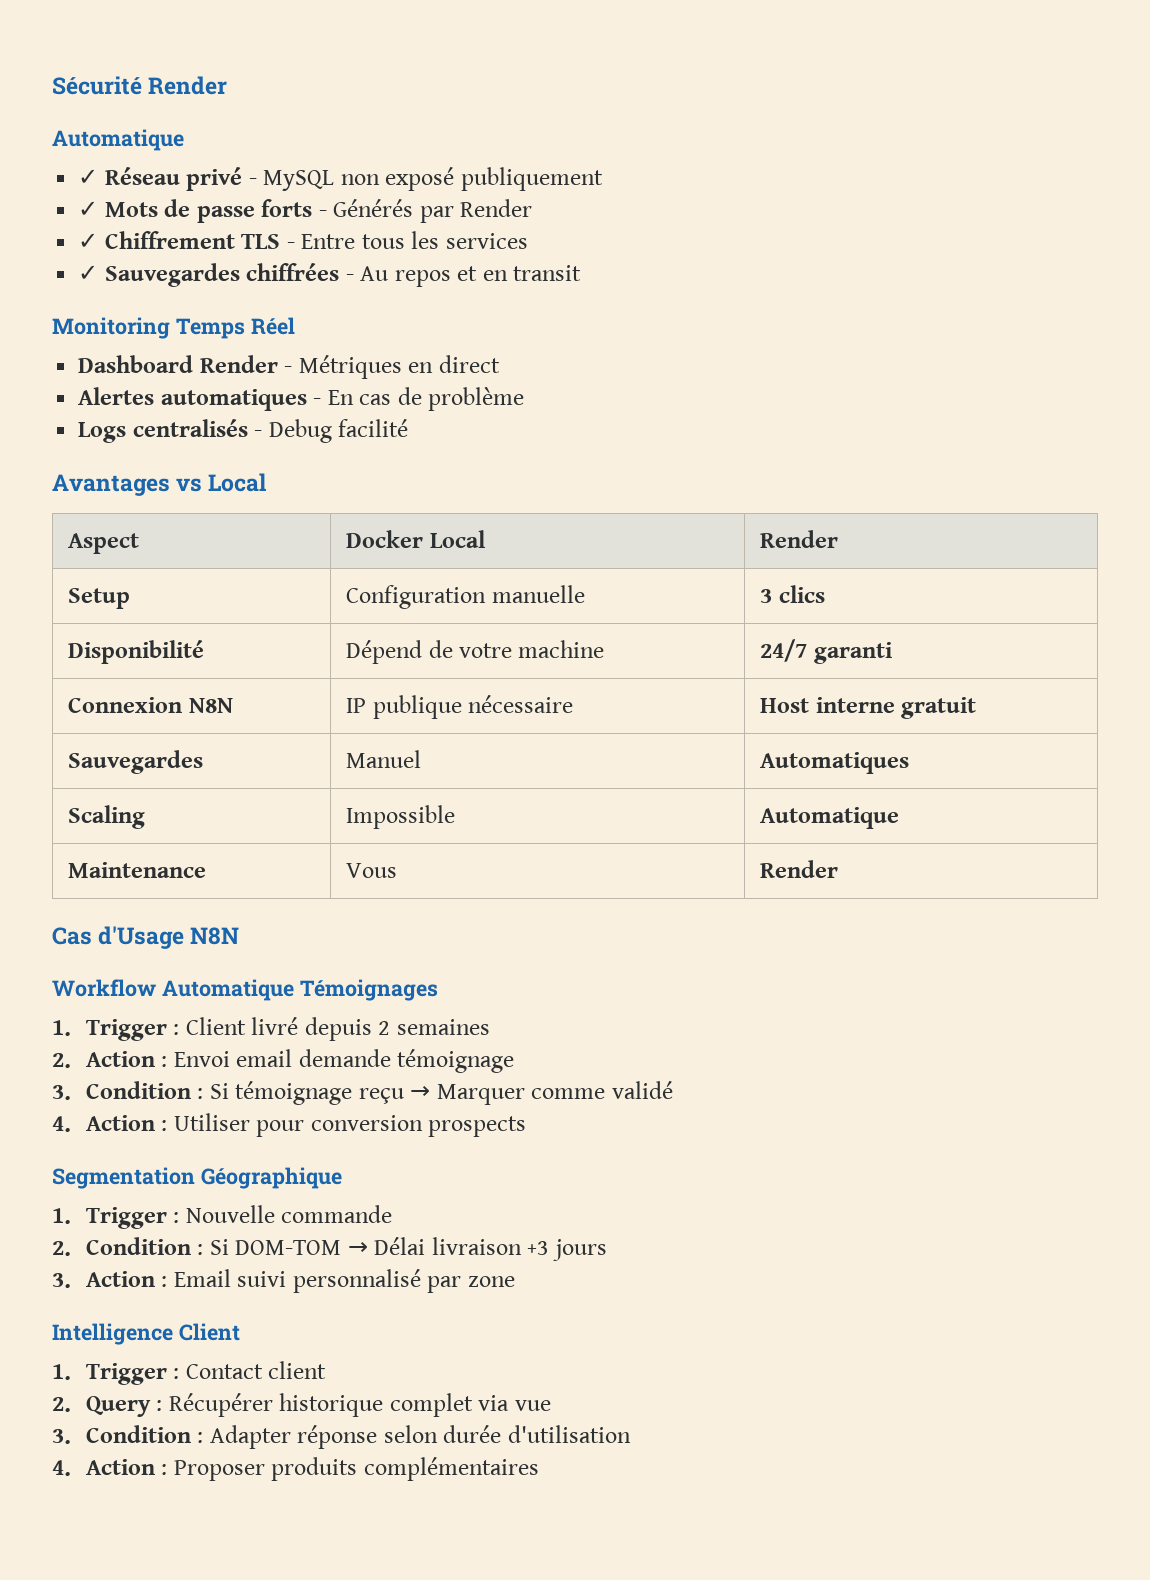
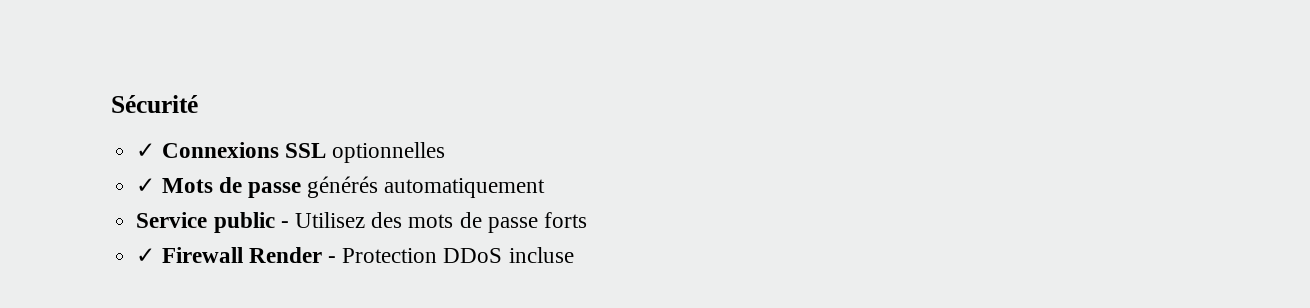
[148,76,228,95] [52,129,184,151] [78,167,603,191] [78,199,533,223] [78,231,528,249] [78,263,582,287] [52,317,295,339] [78,355,500,379] [78,387,525,411] [78,419,409,443] [52,473,267,496] [68,533,140,554] [346,530,486,548] [760,530,839,548] [68,588,131,609] [346,585,585,609] [760,585,825,603] [68,640,205,664] [346,640,605,664] [760,639,892,664] [68,697,233,713] [346,695,573,719] [760,697,976,719] [68,750,204,774] [346,750,422,768] [760,752,910,774] [68,805,146,829] [346,805,456,829] [760,807,900,829] [68,862,207,878] [346,863,398,878] [760,860,839,878] [52,926,240,949] [52,979,438,1001] [52,1017,490,1041] [52,1049,515,1073] [52,1081,673,1105] [52,1113,527,1137] [52,1167,342,1189] [52,1205,393,1229] [52,1237,607,1261] [52,1269,515,1293] [52,1323,240,1345] [52,1361,327,1385] [52,1393,551,1417] [52,1425,631,1449] [52,1457,539,1481] Render // Automatique // ✓ Réseau privé - MySQL non exposé publiquement // ✓ Mots de passe forts - Générés par Render // ✓ Chiffrement TLS - Entre tous les services // ✓ Sauvegardes chiffrées - Au repos et en transit // Monitoring Temps Réel // Dashboard Render - Métriques en direct // Alertes automatiques - En cas de problème // Logs centralisés - Debug facilité // Avantages vs Local // Aspect | Docker Local | Render // Setup | Configuration manuelle | 3 clics // Disponibilité | Dépend de votre machine | 24/7 garanti // Connexion N8N | IP publique nécessaire | Host interne gratuit // Sauvegardes | Manuel | Automatiques // Scaling | Impossible | Automatique // Maintenance | Vous | Render // Cas d'Usage N8N // Workflow Automatique Témoignages // 1. Trigger : Client livré depuis 2 semaines // 2. Action : Envoi email demande témoignage // 3. Condition : Si témoignage reçu → Marquer comme validé // 4. Action : Utiliser pour conversion prospects // Segmentation Géographique // 1. Trigger : Nouvelle commande // 2. Condition : Si DOM-TOM → Délai livraison +3 jours // 3. Action : Email suivi personnalisé par zone // Intelligence Client // 1. Trigger : Contact client // 2. Query : Récupérer historique complet via vue // 3. Condition : Adapter réponse selon durée d'utilisation // 4. Action : Proposer produits complémentaires -> [136,142,445,163] [136,176,546,198] [136,212,587,233] [136,247,574,263] // ✓ Connexions SSL optionnelles // ✓ Mots de passe générés automatiquement // Service public - Utilisez des mots de passe forts // ✓ Firewall Render - Protection DDoS incluse

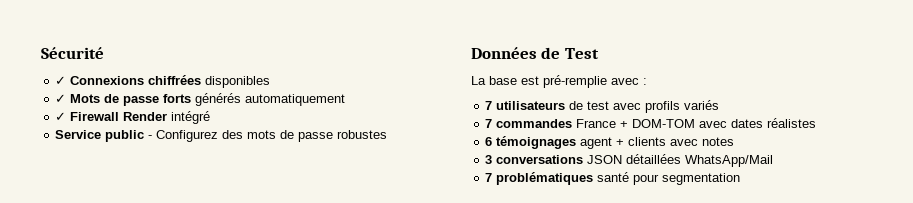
[284,142,445,163] SSL optionnelles -> [148,75,271,88] chiffrées disponibles
(301, 190) none -> [163,94,192,103] forts
(546, 188) none -> [55,111,211,124] // ✓ Firewall Render intégré
[294,212,365,228] Utilisez -> [156,130,219,142] Configurez
[543,212,587,228] [136,247,574,263] forts // ✓ Firewall Render - Protection DDoS incluse -> [337,130,388,139] [471,47,599,59] [471,75,647,88] [485,100,720,113] [485,118,817,128] [485,136,735,149] [485,154,774,167] [485,172,741,185] robustes // Données de Test // La base est pré-remplie avec : // 7 utilisateurs de test avec profils variés // 7 commandes France + DOM-TOM avec dates réalistes // 6 témoignages agent + clients avec notes // 3 conversations JSON détaillées WhatsApp/Mail // 7 problématiques santé pour segmentation

